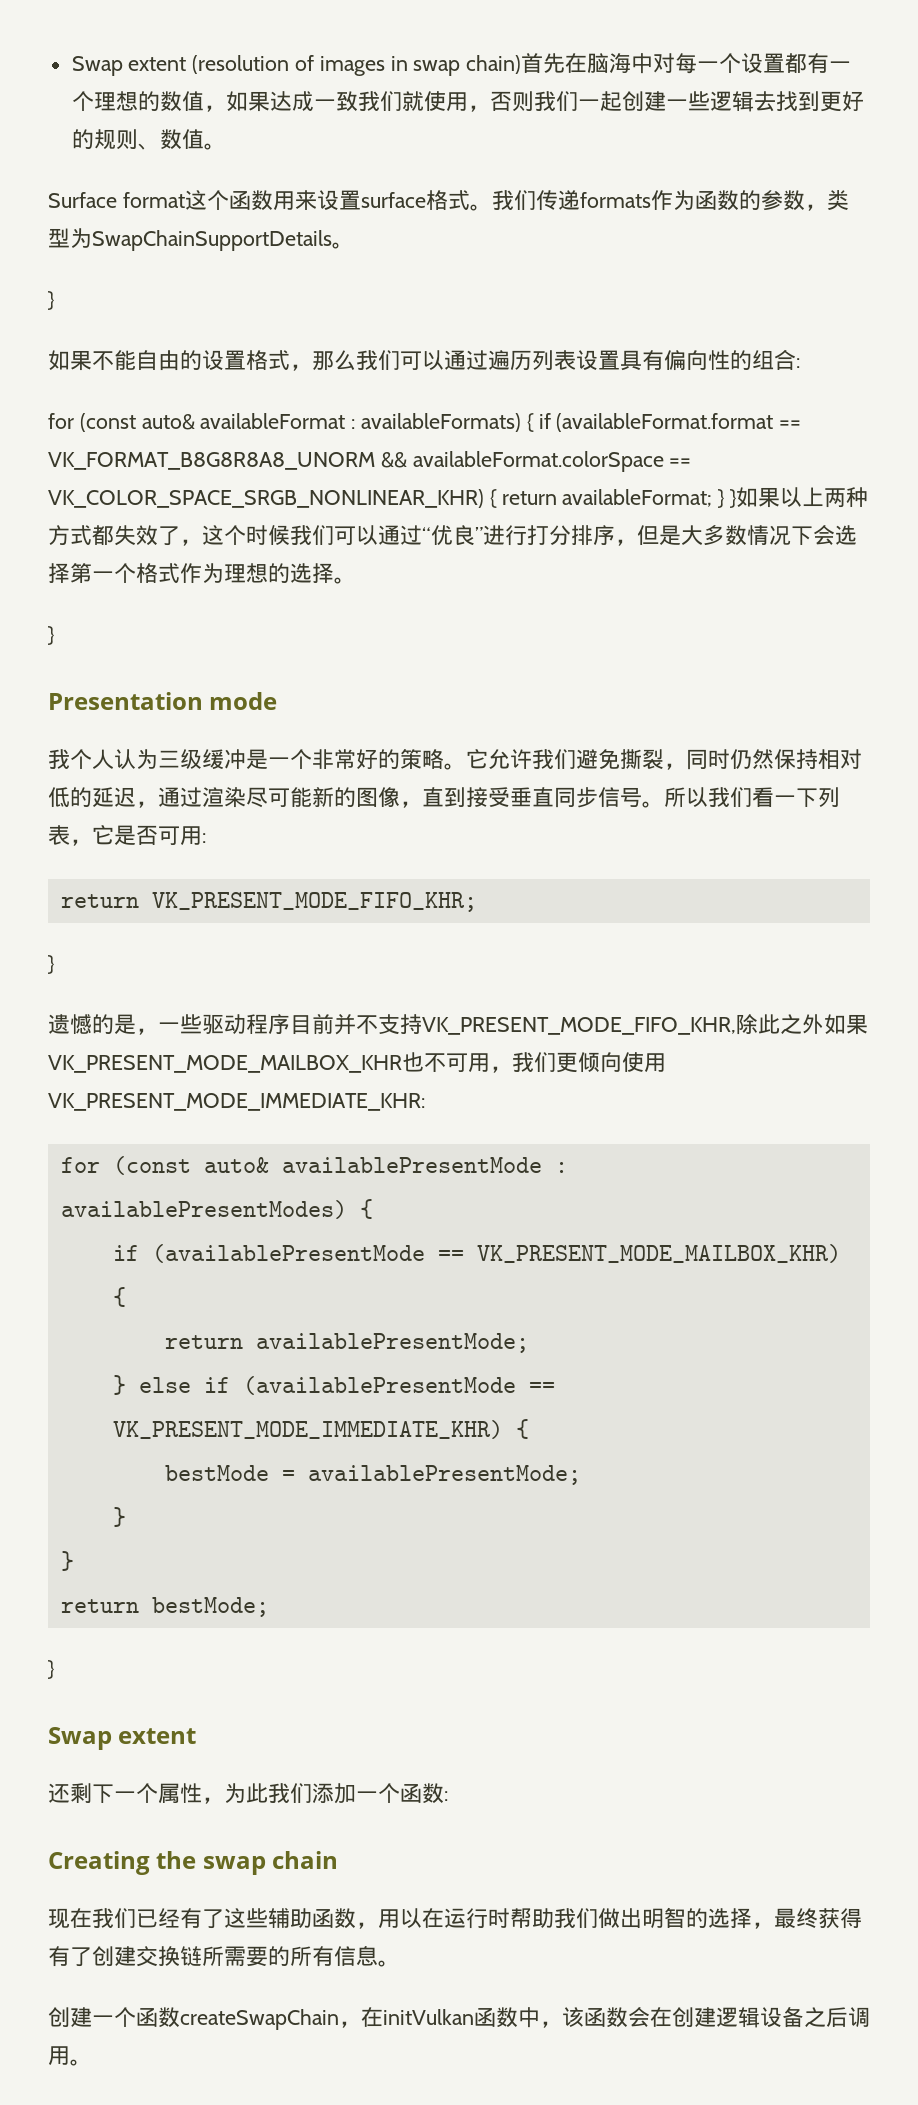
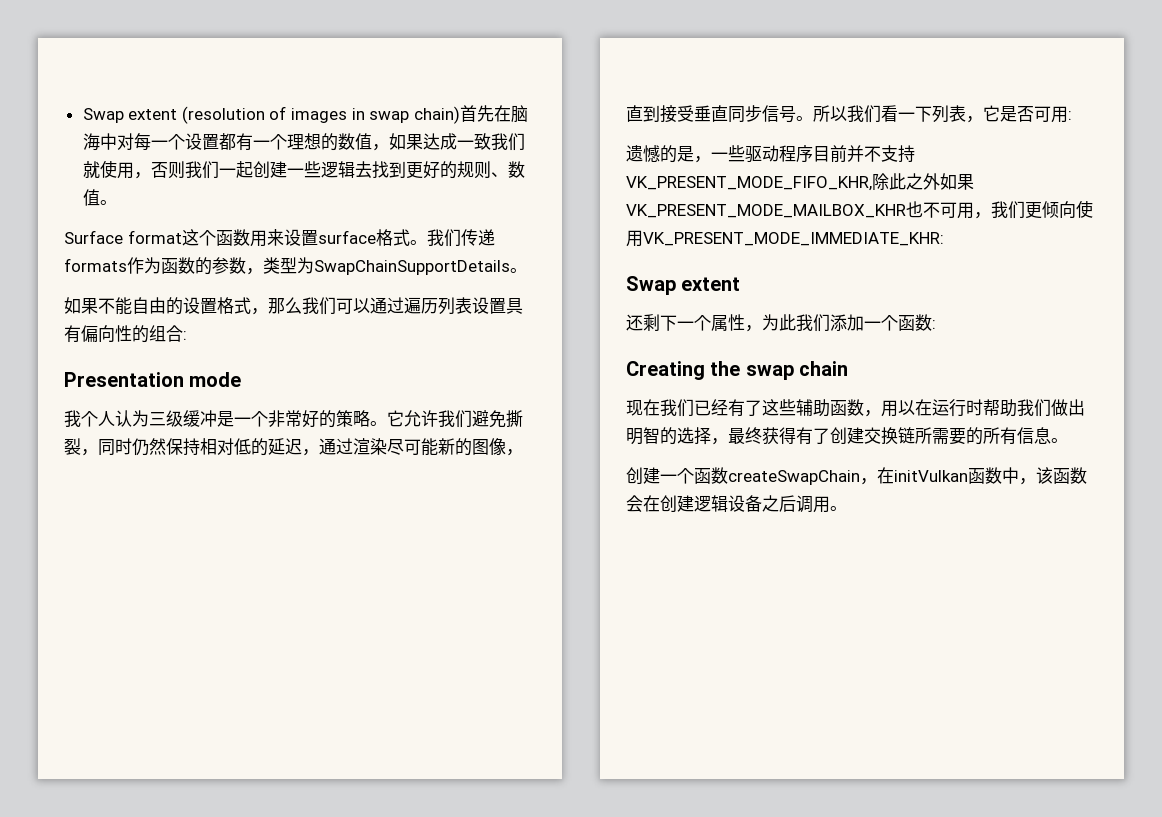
[48,291,55,310] // } -> (527, 270) none
[48,413,802,432] [48,451,692,472] [48,487,868,508] [48,525,857,546] [48,563,356,584] [48,626,55,645] // for (const auto& availableFormat : availableFormats) { if (availableFormat.format == VK_FORMAT_B8G8R8A8_UNORM && availableFormat.colorSpace == VK_COLOR_SPACE_SRGB_NONLINEAR_KHR) { return availableFormat; } }如果以上两种方式都失效了，这个时候我们可以通过“优良”进行打分排序，但是大多数情况下会选择第一个格式作为理想的选择。 // } -> (187, 335) none
[60,892,477,912] [48,955,55,974] // return VK_PRESENT_MODE_FIFO_KHR; // } -> (1072, 115) none
[60,1156,568,1175] [60,1199,373,1219] [112,1244,841,1263] [112,1287,126,1307] [164,1333,529,1353] [112,1375,555,1395] [112,1419,529,1439] [164,1465,581,1485] [112,1507,126,1527] [60,1551,74,1571] [60,1597,269,1617] [48,1660,55,1679] // for (const auto& availablePresentMode : availablePresentModes) { // if (availablePresentMode == VK_PRESENT_MODE_MAILBOX_KHR) { // return availablePresentMode; // } else if (availablePresentMode == VK_PRESENT_MODE_IMMEDIATE_KHR) { // bestMode = availablePresentMode; // } // } // return bestMode; // } -> (944, 239) none

